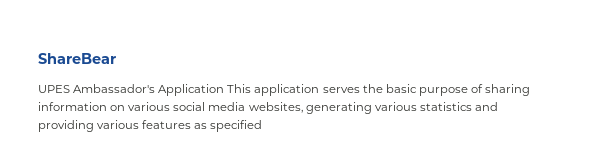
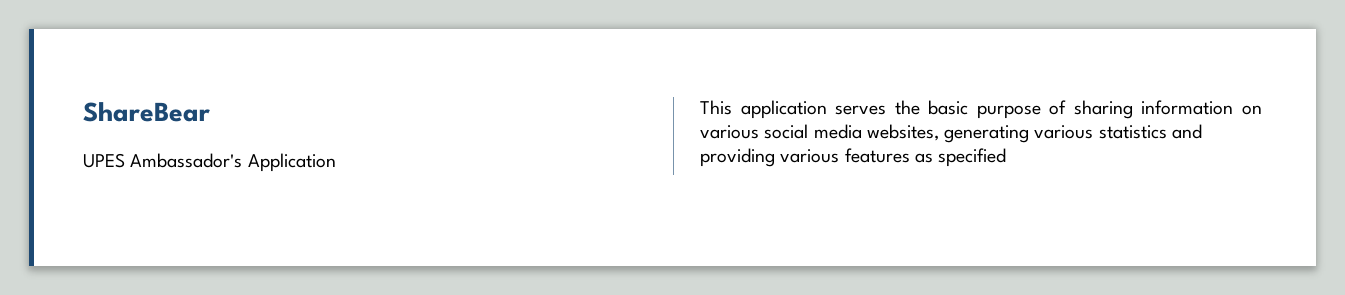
(225, 90) none -> (336, 162) //

